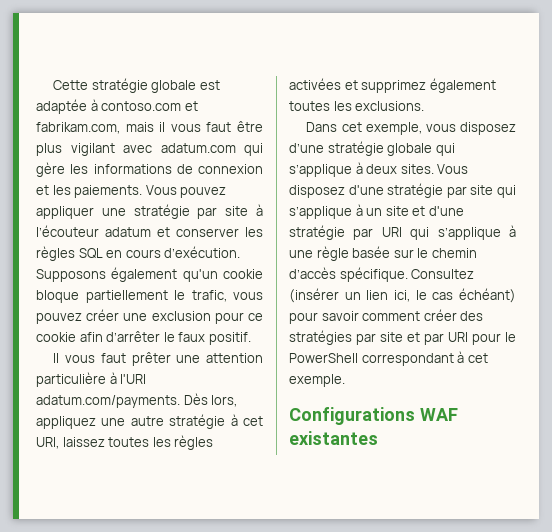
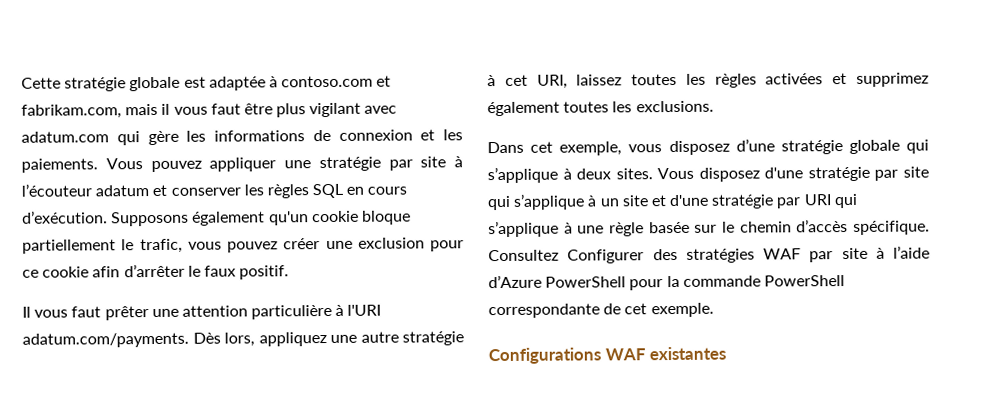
[289,288,516,303] [289,309,457,324] (insérer un lien ici, le cas échéant) pour savoir comment créer -> [567,249,645,264] Configurer
[356,332,516,345] [289,351,465,366] par site et par URI pour le PowerShell correspondant à -> [763,245,930,263] [488,274,845,291] [488,303,622,319] WAF par site à l’aide d’Azure PowerShell pour la commande PowerShell correspondante de

